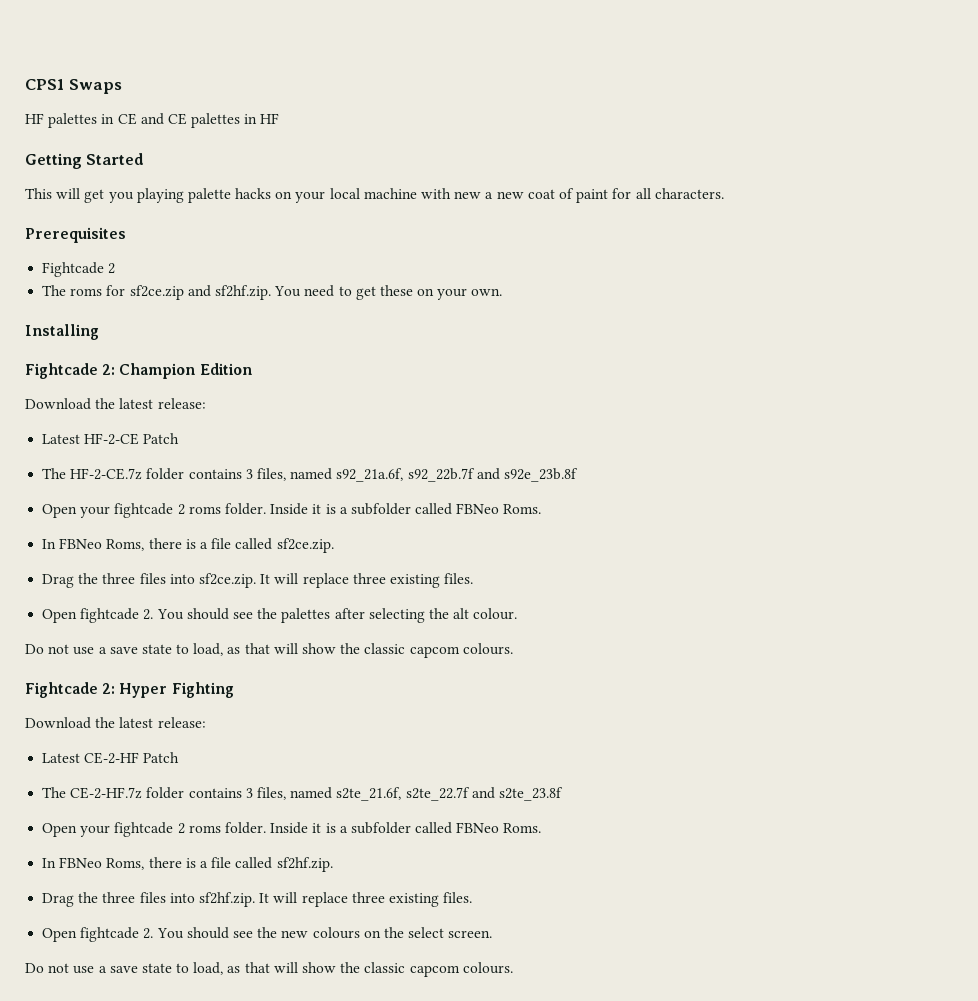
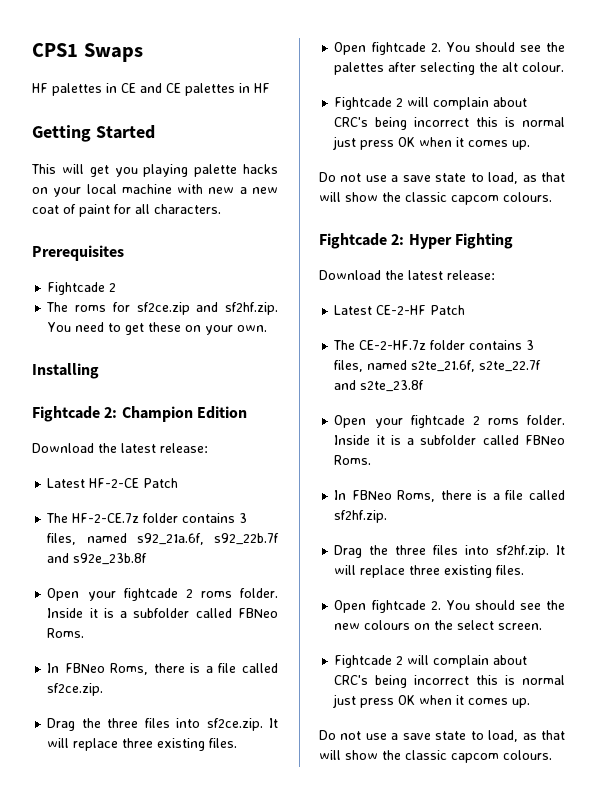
(518, 614) none -> [334,97,528,110] [334,117,565,130] [333,136,531,150] // Fightcade 2 will complain about CRC's being incorrect this is normal just press OK when it comes up.
(493, 934) none -> [334,655,528,668] [334,675,565,688] [333,694,531,708] // Fightcade 2 will complain about CRC's being incorrect this is normal just press OK when it comes up.

